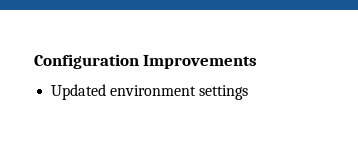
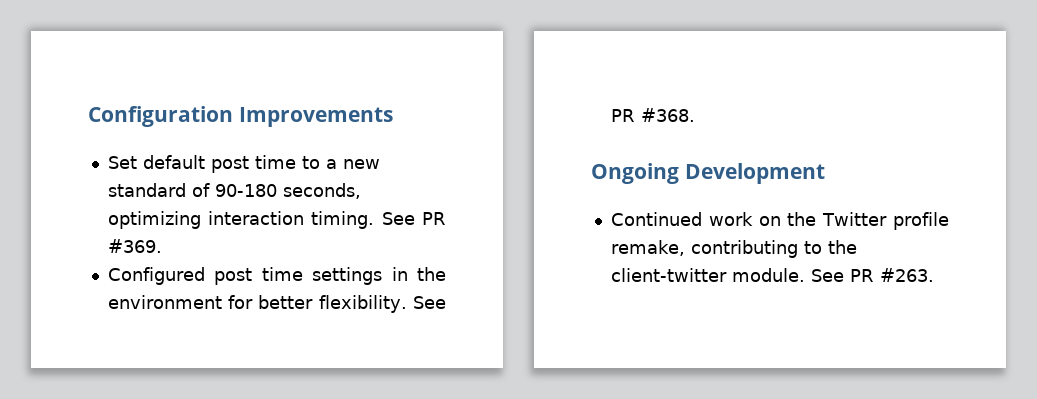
[51,84,249,100] Updated environment settings -> [107,155,380,173] [107,183,361,199] [107,211,446,229] [107,239,162,253] [107,267,446,285] [107,295,447,313] [610,108,695,122] [591,163,825,184] [610,212,949,230] [610,240,857,258] [610,268,934,282] Set default post time to a new standard of 90-180 seconds, optimizing interaction timing. See PR #369. // Configured post time settings in the environment for better flexibility. See PR #368. // Ongoing Development // Continued work on the Twitter profile remake, contributing to the client-twitter module. See PR #263.

